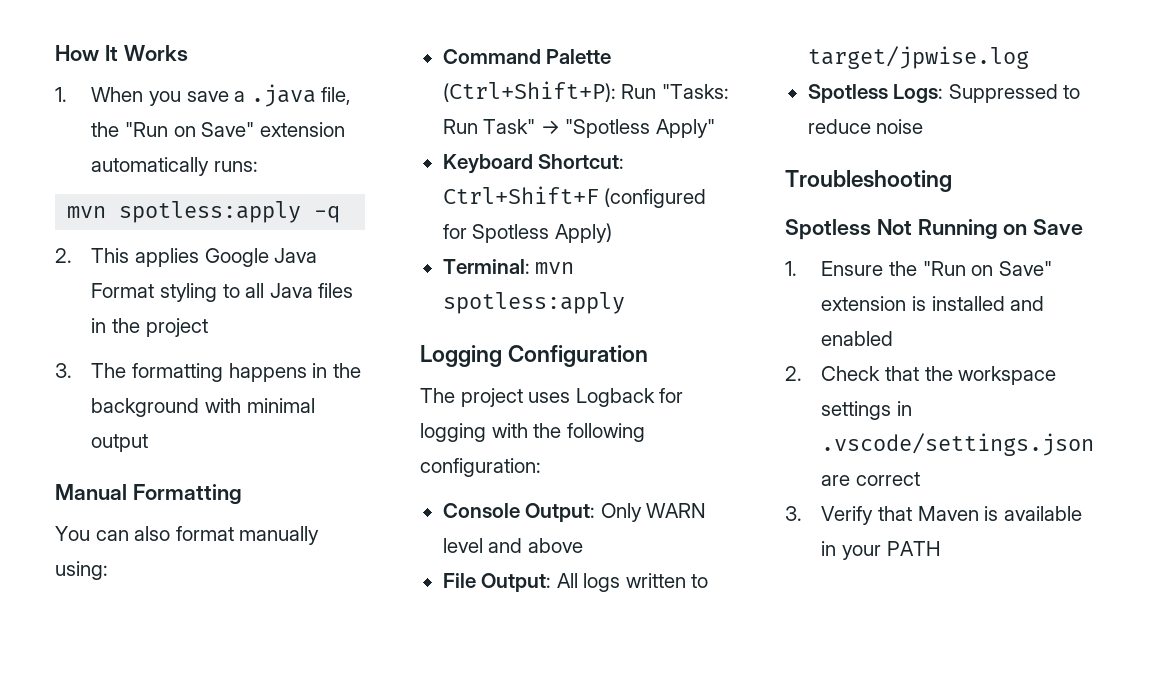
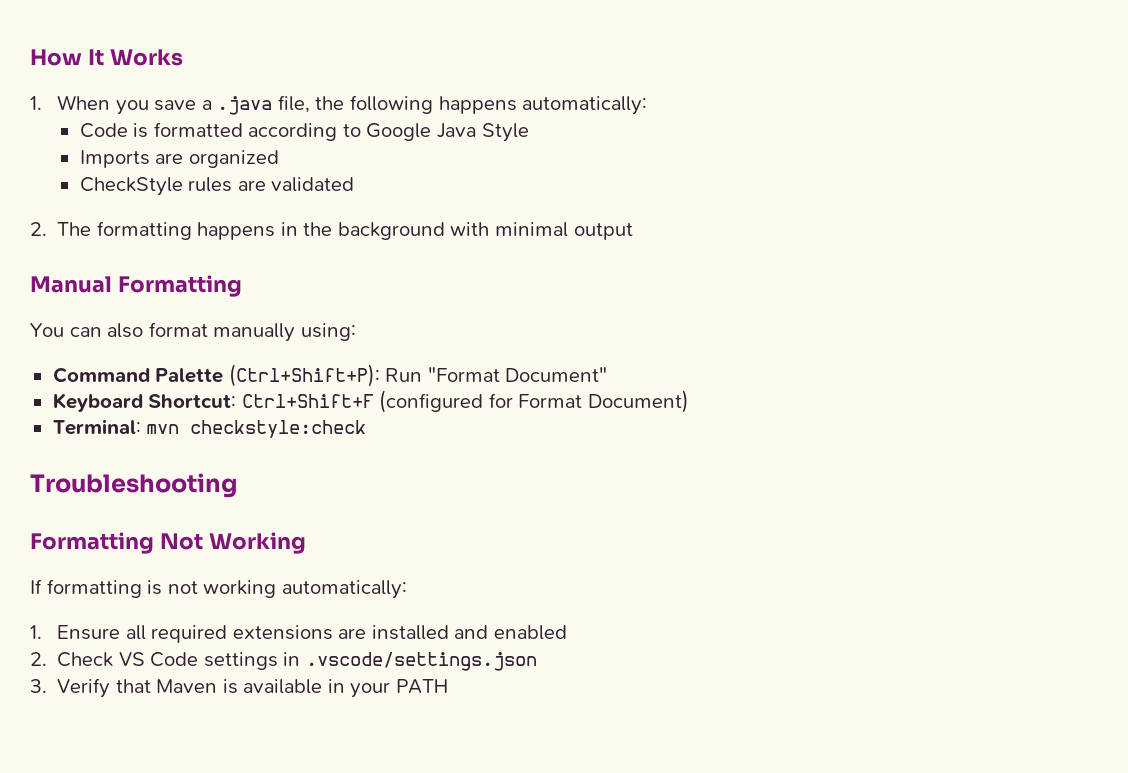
[124,122,345,137] [91,157,258,176] [67,201,341,223] [55,248,318,267] [91,283,354,302] [91,318,208,337] [55,363,72,378] "Run on Save" extension automatically runs: // mvn spotless:apply -q // 2. This applies Google Java Format styling to all Java files in the project // 3. -> [349,95,648,115] [79,122,529,142] [79,150,279,168] [79,177,355,196] [30,222,47,236] following happens automatically: // Code is formatted according to Google Java Style // Imports are organized // CheckStyle rules are validated // 2.
[661,84,729,99] [442,119,715,138] "Tasks: Run Task" → "Spotless Apply" -> [427,367,608,382] "Format Document"
[472,223,612,243] Spotless Apply) -> [518,390,689,413] Format Document)
[442,292,625,314] [420,345,649,367] [420,388,684,407] [420,423,645,442] [420,458,541,477] [442,503,707,522] [442,538,583,553] [442,573,709,592] [807,46,1029,69] [807,84,1081,103] [807,119,924,134] [785,170,952,192] [785,219,1084,240] [785,261,1052,276] [821,296,926,311] spotless:apply // Logging Configuration // The project uses Logback for logging with the following configuration: // Console Output: Only WARN level and above // File Output: All logs written to target/jpwise.log // Spotless Logs: Suppressed to reduce noise // Troubleshooting // Spotless Not Running on Save // 1. Ensure the "Run on Save" extension is -> [190,420,367,438] [30,473,237,498] [30,532,306,554] [30,579,407,599] [30,625,367,643] checkstyle:check // Troubleshooting // Formatting Not Working // If formatting is not working automatically: // 1. Ensure all required extensions are
[884,366,1057,385] that the workspace -> [118,652,199,667] VS Code
[821,472,920,486] are correct -> (537, 661) none

